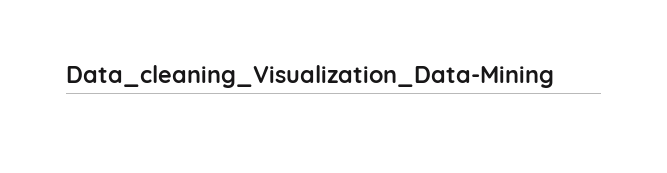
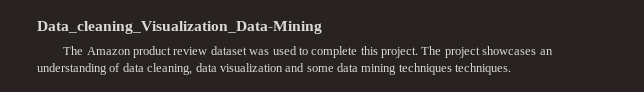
(554, 76) none -> [63,46,553,58] [37,63,512,75] // The Amazon product review dataset was used to complete this project. The project showcases an understanding of data cleaning, data visualization and some data mining techniques techniques.

